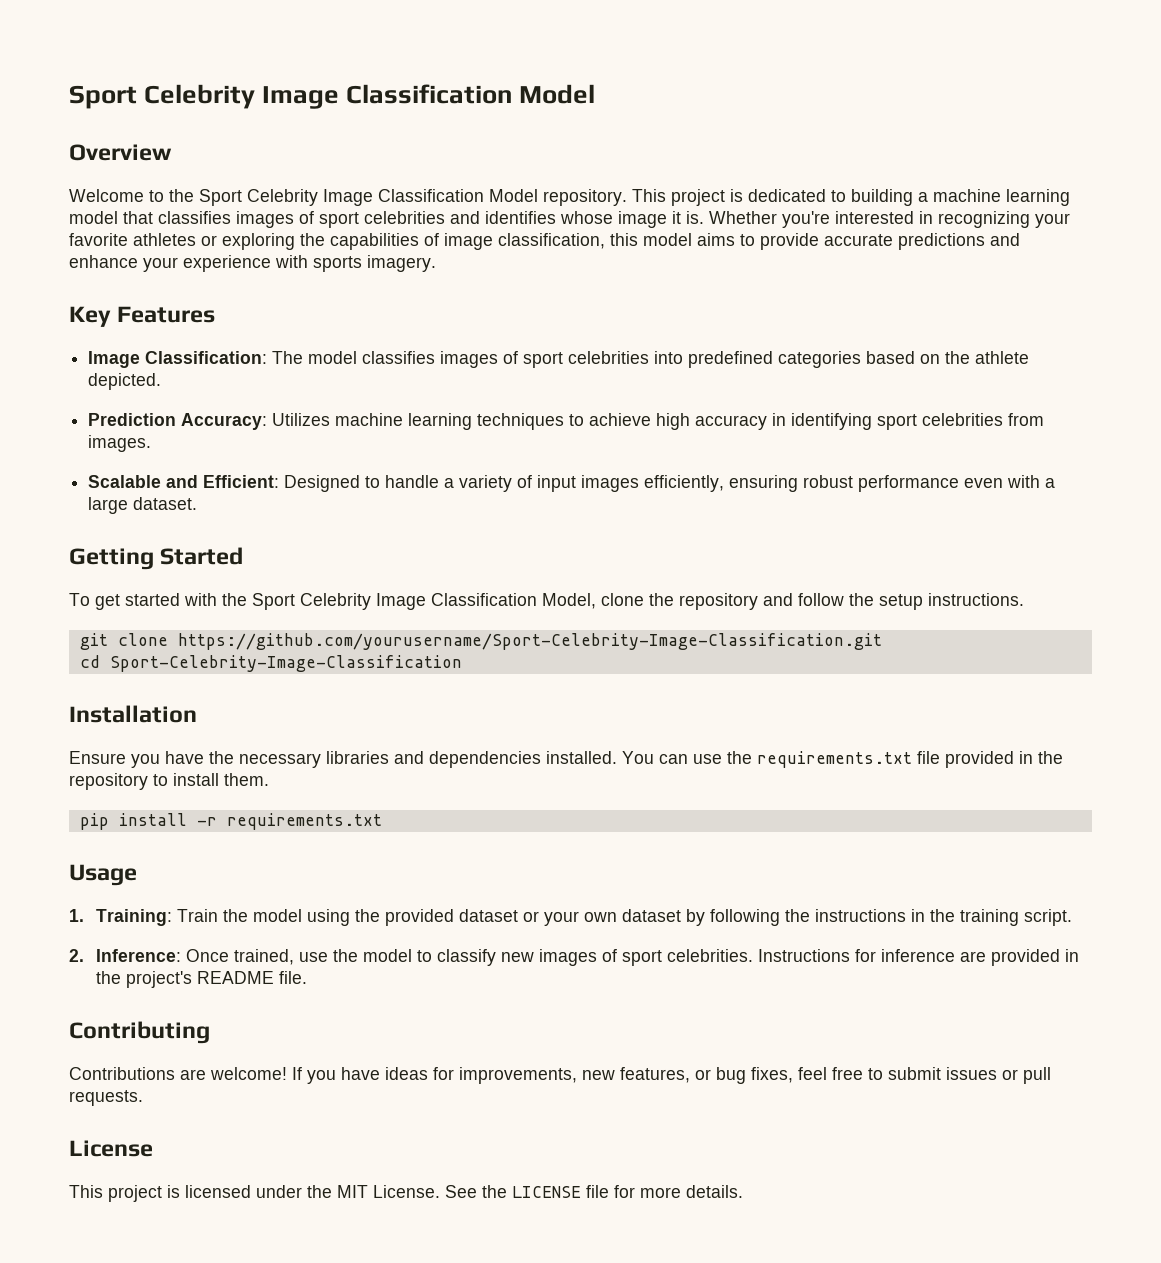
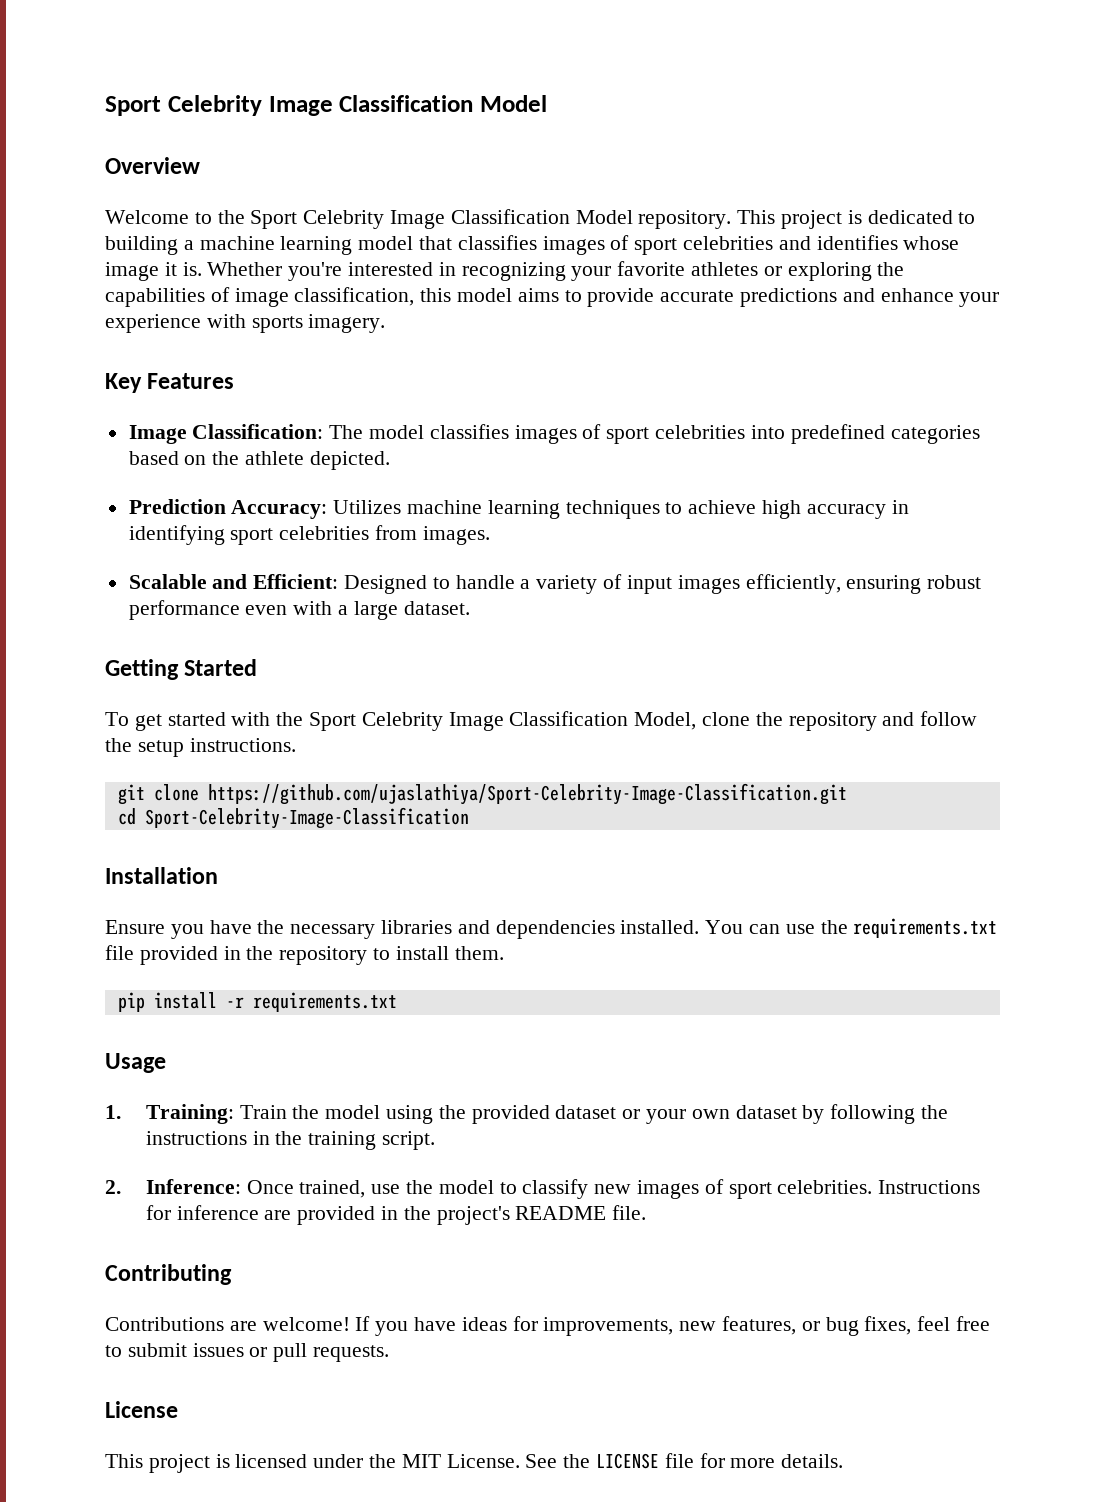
[177,633,882,650] https://github.com/yourusername/Sport-Celebrity-Image-Classification.git -> [207,783,847,805] https://github.com/ujaslathiya/Sport-Celebrity-Image-Classification.git

